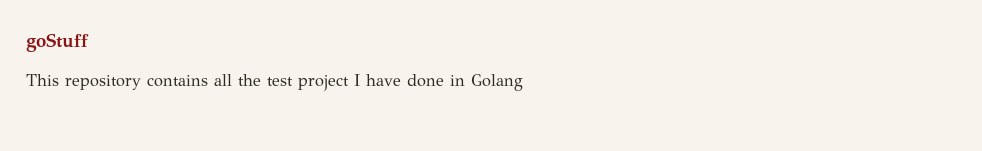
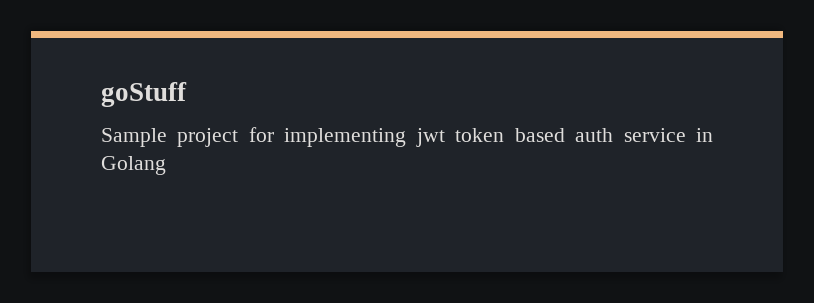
[26,74,444,91] This repository contains all the test project I have done -> [101,127,686,147] Sample project for implementing jwt token based auth service

